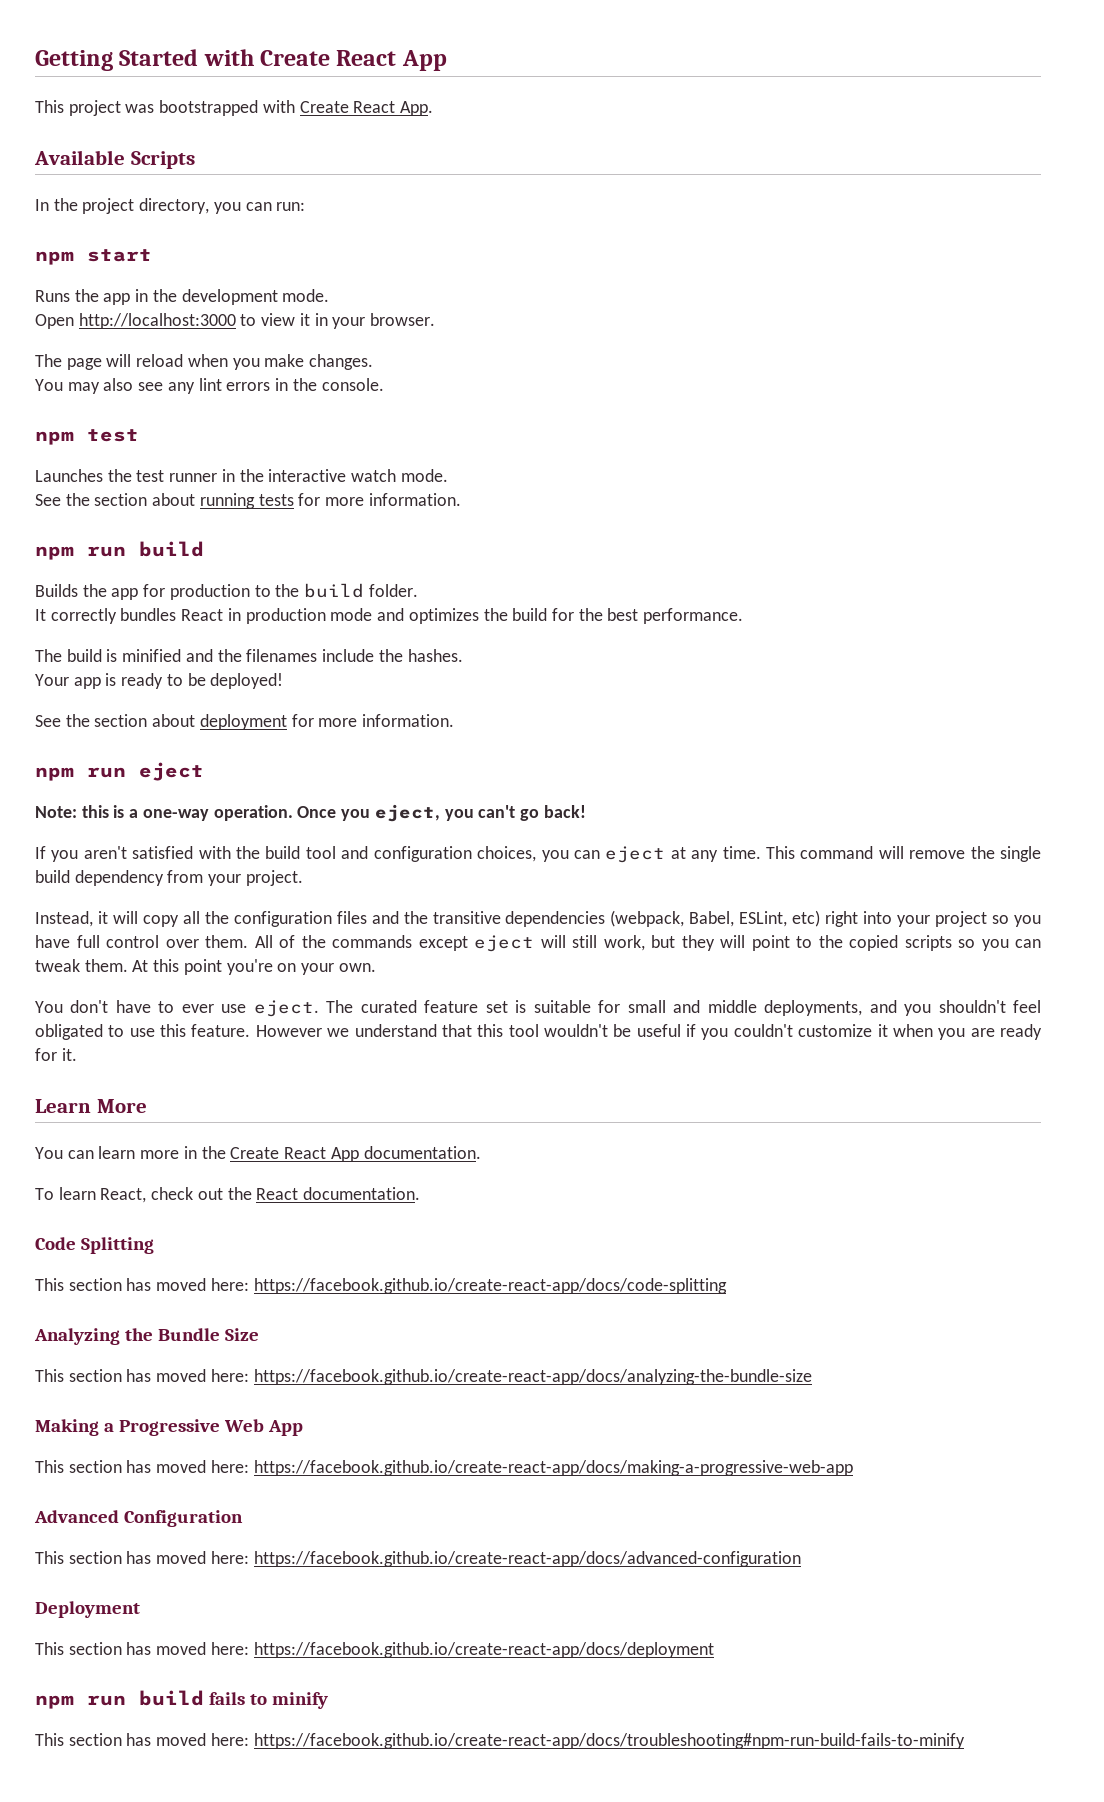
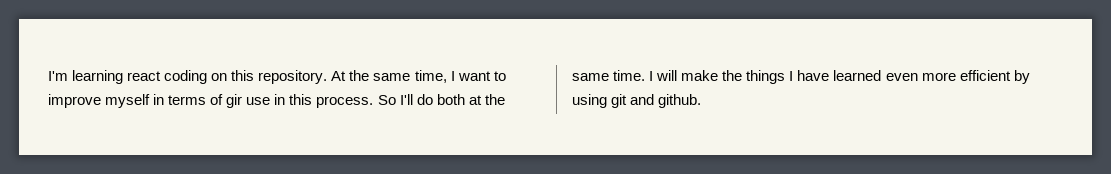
[35,49,447,71] [35,100,434,116] [34,150,195,169] [35,198,306,214] [35,249,152,265] [35,289,330,305] [35,313,436,329] [35,354,374,370] [35,378,384,394] [35,429,139,445] [35,469,448,482] [35,493,461,509] [35,541,204,560] [35,583,418,600] [35,608,744,624] [35,649,463,662] [35,673,284,689] [35,714,455,730] [35,762,204,781] [35,804,586,822] [35,846,1041,863] [35,870,303,886] [35,910,1042,927] [35,935,1041,952] [35,959,376,975] [35,1000,1041,1017] [35,1024,1042,1040] [35,1048,77,1061] [35,1099,147,1113] [35,1146,481,1162] [35,1187,421,1203] [35,1237,154,1254] [35,1278,727,1294] [34,1328,259,1345] [35,1369,812,1385] [35,1419,303,1436] [35,1460,853,1476] [34,1510,243,1527] [35,1551,801,1567] [35,1601,140,1618] [35,1642,714,1658] [35,1690,328,1709] [35,1733,965,1749] Getting Started with Create React App // This project was bootstrapped with Create React App. // Available Scripts // In the project directory, you can run: // npm start // Runs the app in the development mode. // Open http://localhost:3000 to view it in your browser. // The page will reload when you make changes. // You may also see any lint errors in the console. // npm test // Launches the test runner in the interactive watch mode. // See the section about running tests for more information. // npm run build // Builds the app for production to the build folder. // It correctly bundles React in production mode and optimizes the build for the best performance. // The build is minified and the filenames include the hashes. // Your app is ready to be deployed! // See the section about deployment for more information. // npm run eject // Note: this is a one-way operation. Once you eject, you can't go back! // If you aren't satisfied with the build tool and configuration choices, you can eject at any time. This command will remove the single build dependency from your project. // Instead, it will copy all the configuration files and the transitive dependencies (webpack, Babel, ESLint, etc) right into your project so you have full control over them. All of the commands except eject will still work, but they will point to the copied scripts so you can tweak them. At this point you're on your own. // You don't have to ever use eject. The curated feature set is suitable for small and middle deployments, and you shouldn't feel obligated to use this feature. However we understand that this tool wouldn't be useful if you couldn't customize it when you are ready for it. // Learn More // You can learn more in the Create React App documentation. // To learn React, check out the React documentation. // Code Splitting // This section has moved here: https://facebook.github.io/create-react-app/docs/code-splitting // Analyzing the Bundle Size // This section has moved here: https://facebook.github.io/create-react-app/docs/analyzing-the-bundle-size // Making a Progressive Web App // This section has moved here: https://facebook.github.io/create-react-app/docs/making-a-progressive-web-app // Advanced Configuration // This section has moved here: https://facebook.github.io/create-react-app/docs/advanced-configuration // Deployment // This section has moved here: https://facebook.github.io/create-react-app/docs/deployment // npm run build fails to minify // This section has moved here: https://facebook.github.io/create-react-app/docs/troubleshooting#npm-run-build-fails-to-minify -> [48,70,506,84] [48,94,505,108] [572,70,1030,84] [572,94,702,108] I'm learning react coding on this repository. At the same time, I want to improve myself in terms of gir use in this process. So I'll do both at the same time. I will make the things I have learned even more efficient by using git and github.

